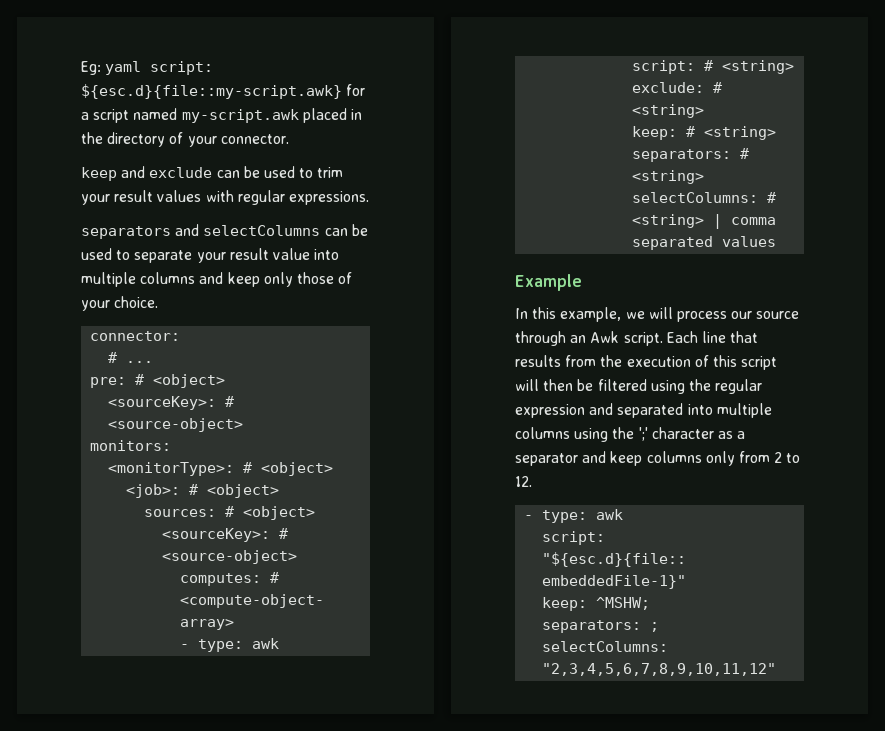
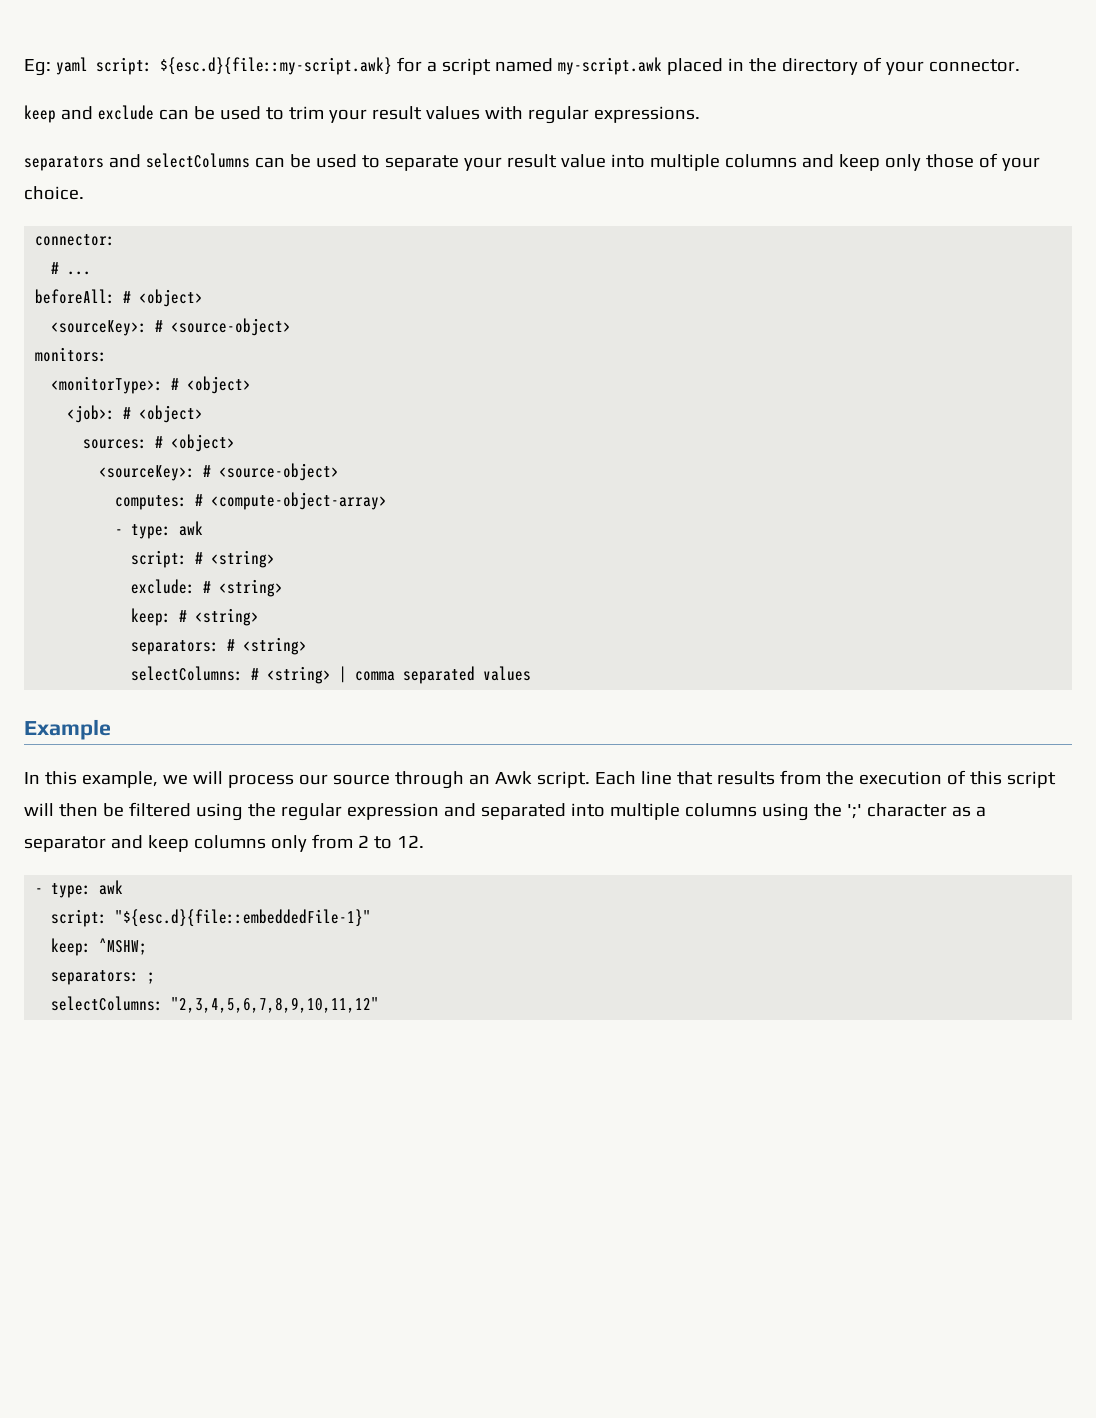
[90,377,127,388] pre: -> [35,289,116,304] beforeAll:

